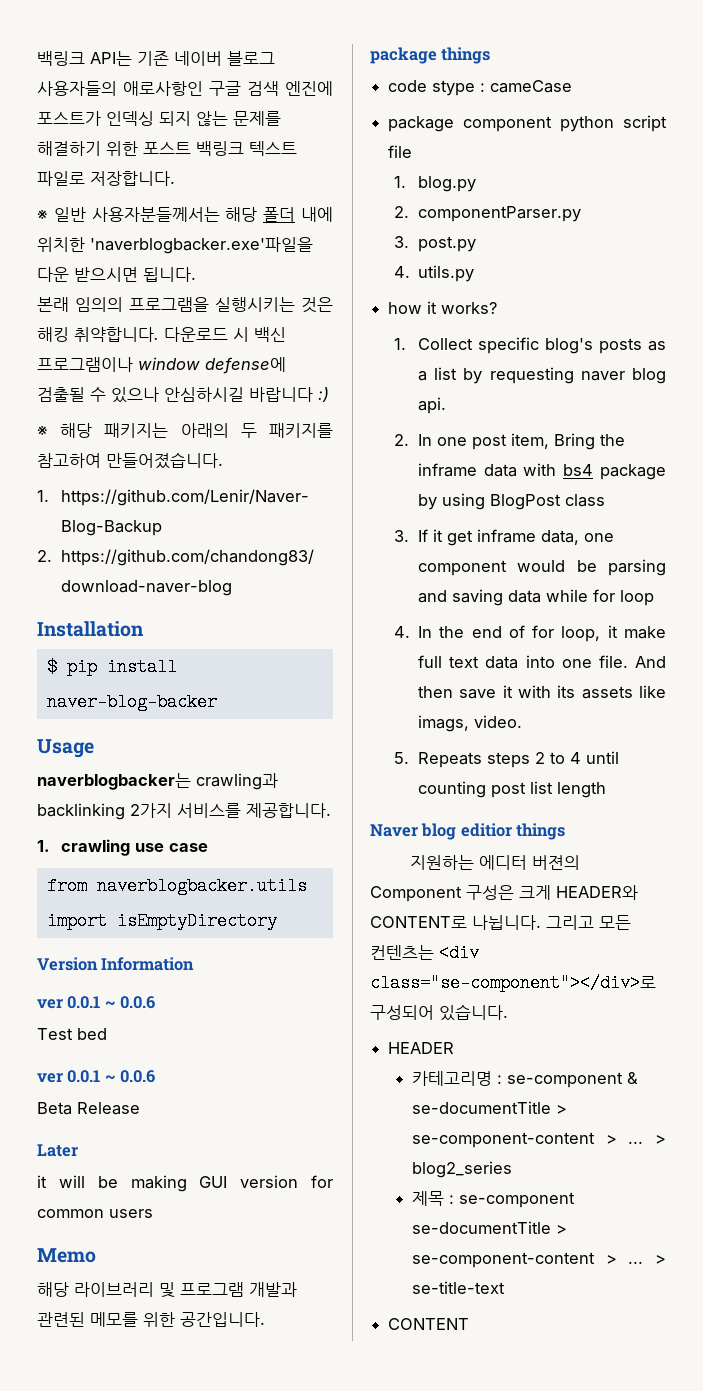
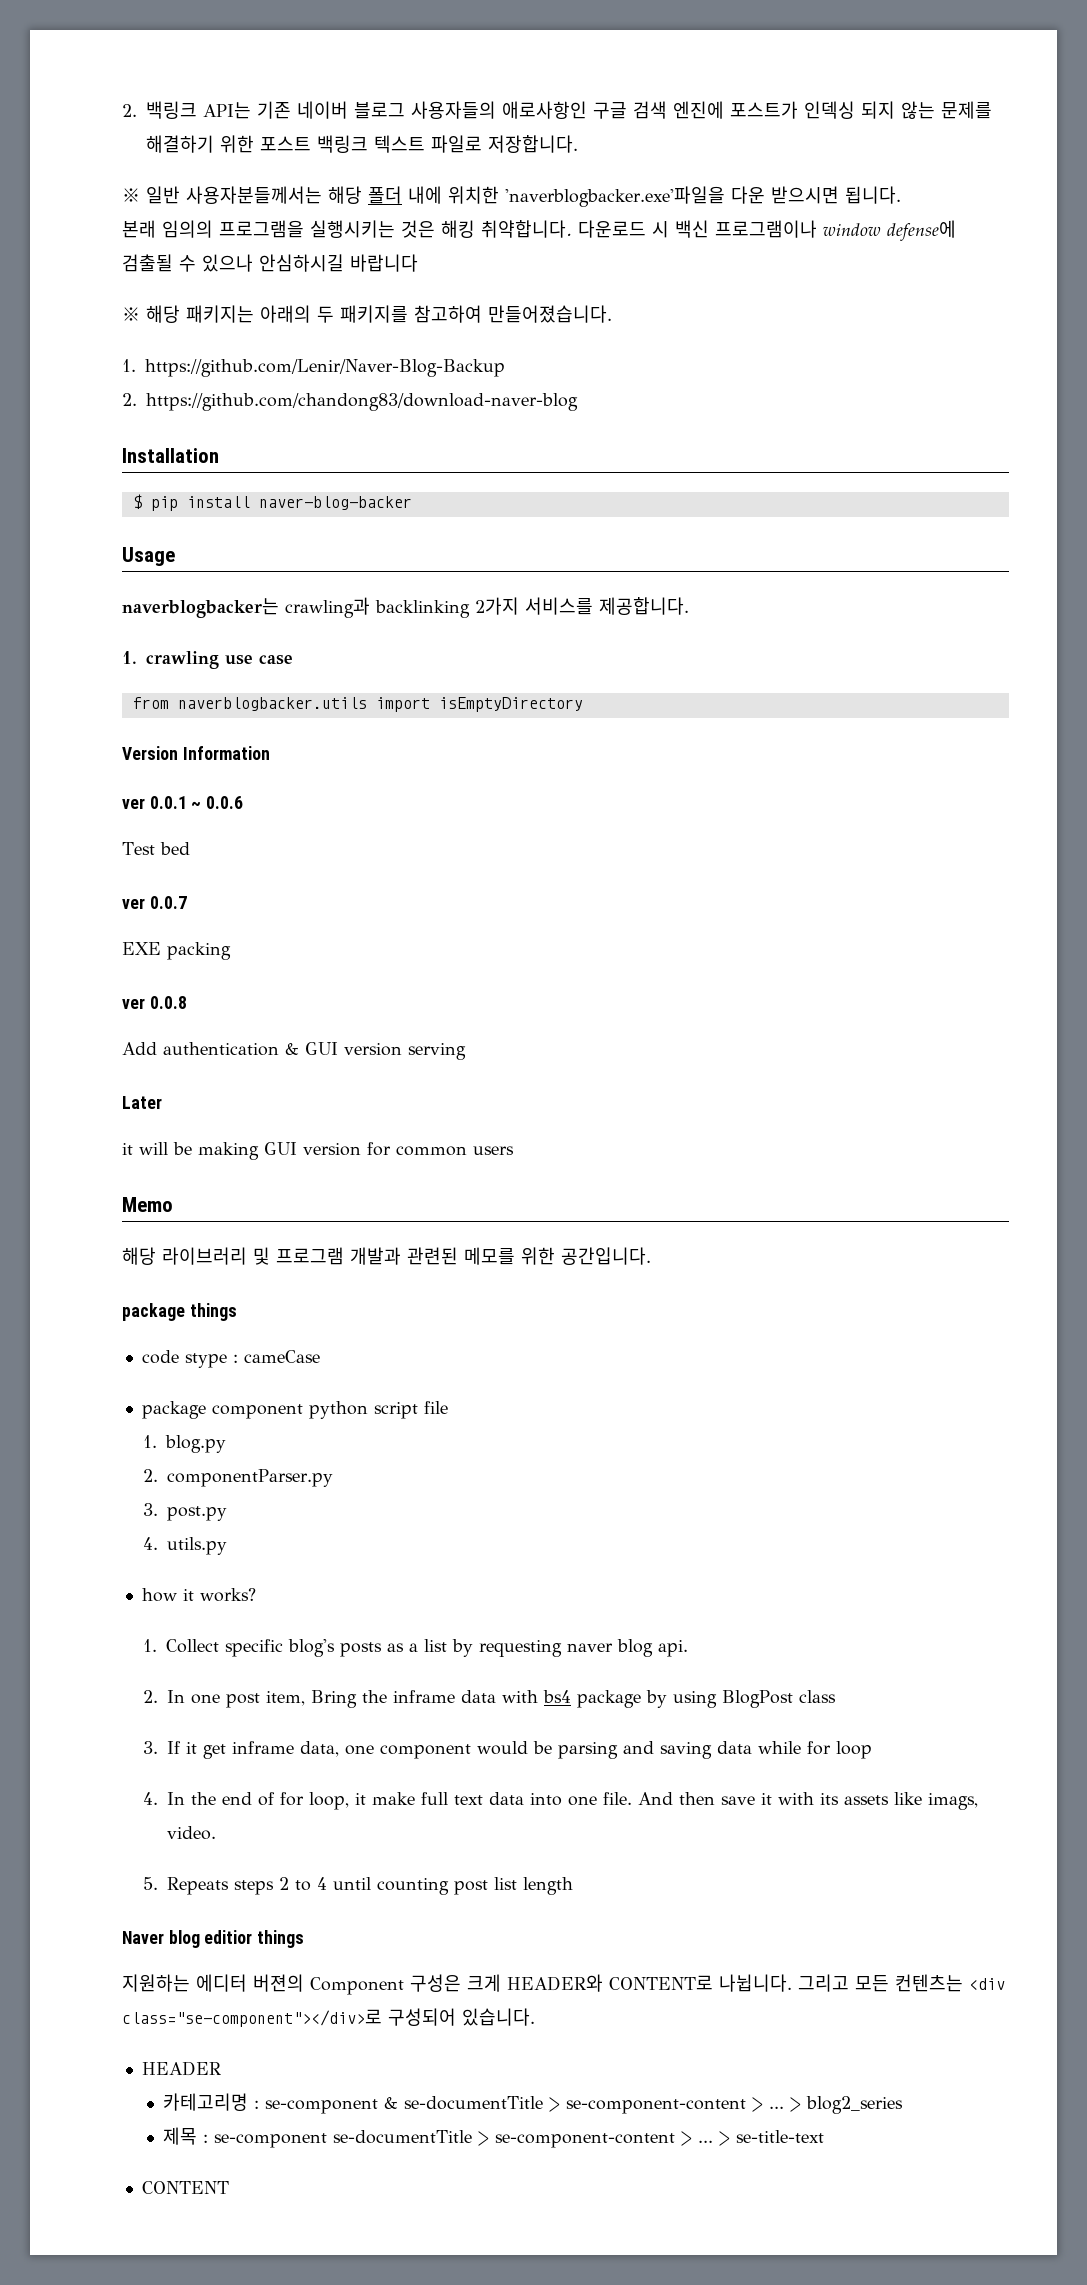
(37, 58) none -> [122,104,137,117] 2.
[318,387,329,402] :) -> (418, 263) none
[67,1070,156,1083] [37,1102,140,1115] 0.0.1 ~ 0.0.6 // Beta Release -> [149,896,187,909] [122,942,231,960] [122,996,187,1009] [122,1042,466,1060] 0.0.7 // EXE packing // ver 0.0.8 // Add authentication & GUI version serving

